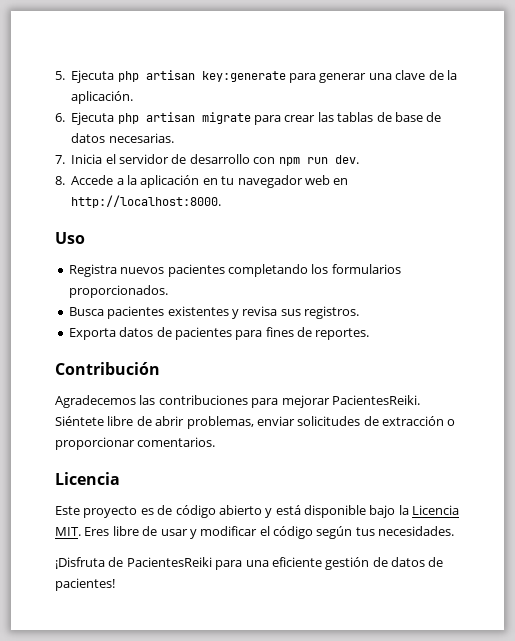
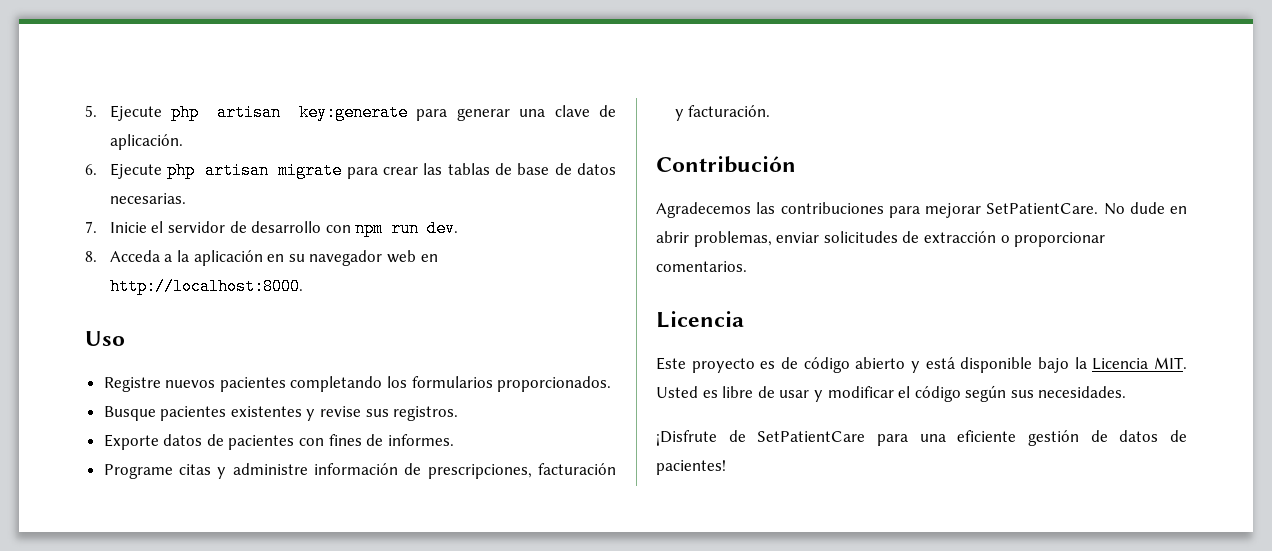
[71,70,115,83] Ejecuta -> [109,105,162,121] Ejecute
[446,70,457,80] la -> (617, 111) none
[71,112,115,125] Ejecuta -> [109,163,162,179] Ejecute
[71,154,103,164] Inicia -> [109,222,147,233] Inicie
[71,175,114,185] Accede -> [109,250,160,262] Acceda
[221,176,235,185] tu -> [288,254,305,262] su
[68,264,117,277] Registra -> [103,377,161,392] Registre
[68,307,104,316] Busca -> [103,406,156,421] Busque
[242,306,278,316] revisa -> [320,406,362,417] revise
[68,328,116,340] Exporta -> [103,434,159,450] Exporte
[235,330,263,340] para -> [299,438,325,446] con
[315,328,370,340] reportes. -> [387,434,454,446] [103,463,616,479] [674,105,771,121] informes. // Programe citas y administre información de prescripciones, facturación y facturación.
[331,395,420,405] [55,416,152,426] PacientesReiki. Siéntete libre de -> [986,202,1187,215] SetPatientCare. No dude en
[84,527,110,536] Eres -> [656,386,718,398] Usted es
[355,527,375,536] tus -> [1010,390,1034,398] sus
[55,557,212,569] ¡Disfruta de PacientesReiki -> [656,430,866,446] ¡Disfrute de SetPatientCare

